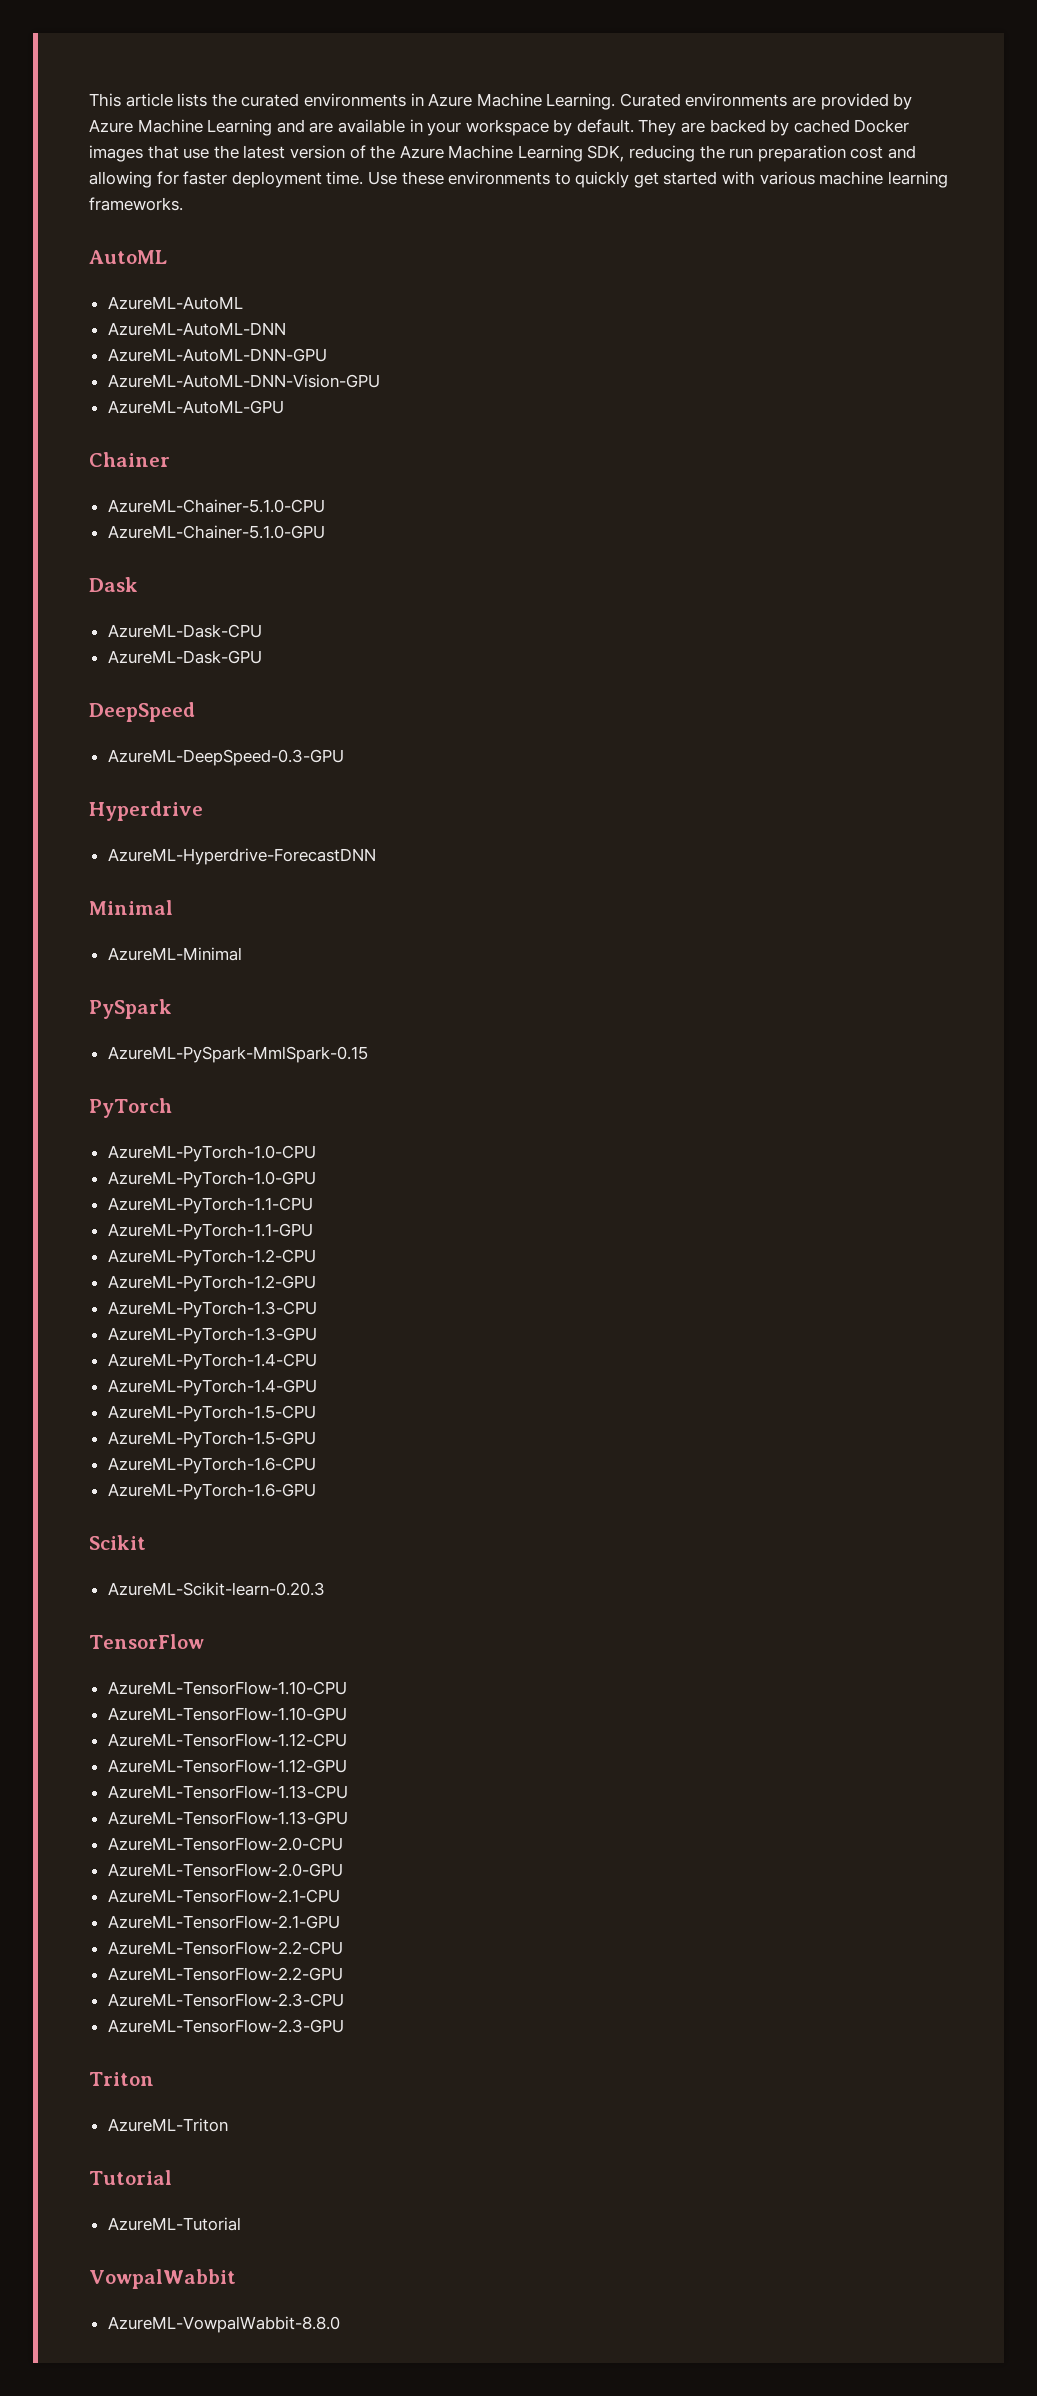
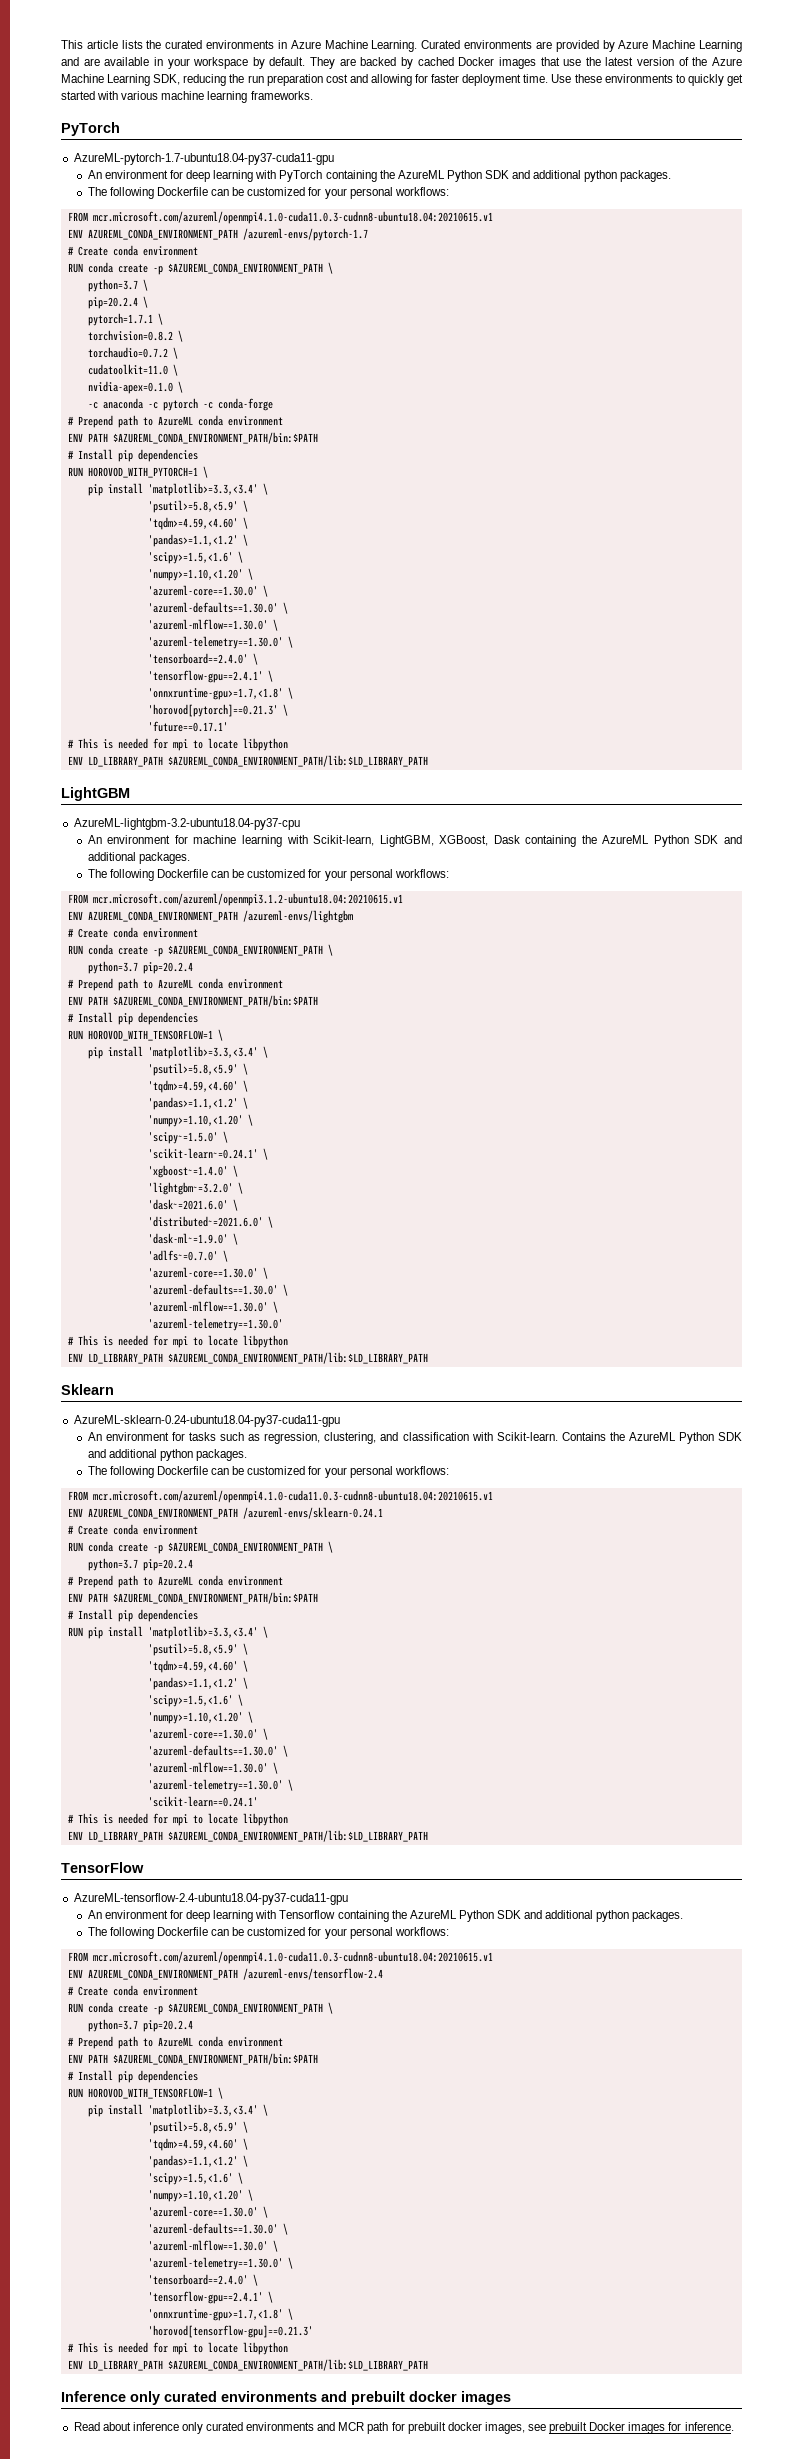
[89,250,167,264] [107,296,243,310] [107,322,286,336] [107,348,327,362] [107,374,380,388] [107,400,284,414] [89,452,170,467] [107,499,325,513] [107,525,325,539] [89,577,138,592] [107,624,262,638] [107,650,262,664] [89,702,195,722] [107,749,344,766] [89,801,203,821] [107,848,376,865] [89,900,173,915] [107,947,242,961] [89,999,172,1019] [107,1046,368,1063] [89,1098,172,1118] [107,1145,316,1162] [107,1171,316,1188] [107,1197,313,1214] [107,1223,313,1240] [107,1249,316,1266] [107,1275,316,1292] [107,1301,317,1318] [107,1327,317,1344] [107,1353,317,1370] [107,1379,317,1396] [107,1405,316,1422] [107,1431,316,1448] [107,1457,316,1474] [107,1483,316,1500] [89,1535,146,1550] [107,1582,325,1596] [89,1634,204,1649] [107,1681,347,1695] [107,1707,347,1721] [107,1733,347,1747] [107,1759,347,1773] [107,1785,348,1799] [107,1811,348,1825] [107,1837,343,1851] [107,1863,343,1877] [107,1889,340,1903] [107,1915,340,1929] [107,1941,343,1955] [107,1967,343,1981] [107,1993,344,2007] [107,2019,344,2033] [89,2072,154,2086] [107,2118,228,2132] [89,2170,172,2185] [107,2217,241,2231] [89,2269,236,2289] [107,2316,340,2333] AutoML // AzureML-AutoML // AzureML-AutoML-DNN // AzureML-AutoML-DNN-GPU // AzureML-AutoML-DNN-Vision-GPU // AzureML-AutoML-GPU // Chainer // AzureML-Chainer-5.1.0-CPU // AzureML-Chainer-5.1.0-GPU // Dask // AzureML-Dask-CPU // AzureML-Dask-GPU // DeepSpeed // AzureML-DeepSpeed-0.3-GPU // Hyperdrive // AzureML-Hyperdrive-ForecastDNN // Minimal // AzureML-Minimal // PySpark // AzureML-PySpark-MmlSpark-0.15 // PyTorch // AzureML-PyTorch-1.0-CPU // AzureML-PyTorch-1.0-GPU // AzureML-PyTorch-1.1-CPU // AzureML-PyTorch-1.1-GPU // AzureML-PyTorch-1.2-CPU // AzureML-PyTorch-1.2-GPU // AzureML-PyTorch-1.3-CPU // AzureML-PyTorch-1.3-GPU // AzureML-PyTorch-1.4-CPU // AzureML-PyTorch-1.4-GPU // AzureML-PyTorch-1.5-CPU // AzureML-PyTorch-1.5-GPU // AzureML-PyTorch-1.6-CPU // AzureML-PyTorch-1.6-GPU // Scikit // AzureML-Scikit-learn-0.20.3 // TensorFlow // AzureML-TensorFlow-1.10-CPU // AzureML-TensorFlow-1.10-GPU // AzureML-TensorFlow-1.12-CPU // AzureML-TensorFlow-1.12-GPU // AzureML-TensorFlow-1.13-CPU // AzureML-TensorFlow-1.13-GPU // AzureML-TensorFlow-2.0-CPU // AzureML-TensorFlow-2.0-GPU // AzureML-TensorFlow-2.1-CPU // AzureML-TensorFlow-2.1-GPU // AzureML-TensorFlow-2.2-CPU // AzureML-TensorFlow-2.2-GPU // AzureML-TensorFlow-2.3-CPU // AzureML-TensorFlow-2.3-GPU // Triton // AzureML-Triton // Tutorial // AzureML-Tutorial // VowpalWabbit // AzureML-VowpalWabbit-8.8.0 -> [61,122,120,136] [73,153,334,165] [87,170,672,182] [87,187,449,199] [67,211,493,224] [67,228,368,241] [67,245,198,256] [67,262,333,275] [87,279,148,292] [87,296,148,309] [87,313,163,326] [87,330,183,342] [87,347,178,359] [87,364,178,376] [87,381,183,394] [87,398,273,411] [67,415,283,428] [67,432,318,444] [67,449,198,462] [67,466,208,478] [87,483,268,496] [147,500,248,513] [147,517,248,530] [147,534,248,547] [147,551,243,564] [147,568,253,581] [147,585,268,597] [147,602,288,614] [147,619,278,631] [147,636,293,649] [147,653,258,665] [147,670,273,683] [147,687,293,700] [147,704,288,717] [147,721,228,732] [67,738,288,751] [67,755,428,767] [61,787,130,801] [73,818,300,830] [87,835,742,847] [87,852,190,864] [87,869,449,881] [67,893,403,906] [67,910,353,923] [67,927,198,938] [67,944,333,957] [87,961,193,974] [67,978,283,991] [67,995,318,1007] [67,1012,198,1025] [67,1029,223,1041] [87,1046,268,1059] [147,1063,248,1076] [147,1080,248,1093] [147,1097,248,1110] [147,1114,253,1127] [147,1131,228,1144] [147,1148,268,1160] [147,1165,238,1178] [147,1182,243,1195] [147,1199,238,1211] [147,1216,273,1228] [147,1233,238,1245] [147,1250,228,1262] [147,1267,268,1279] [147,1284,288,1296] [147,1301,278,1313] [147,1318,283,1331] [67,1335,288,1348] [67,1352,428,1364] [61,1384,114,1395] [73,1415,340,1427] [87,1432,742,1444] [87,1449,248,1461] [87,1466,449,1478] [67,1490,493,1503] [67,1507,383,1519] [67,1524,198,1535] [67,1541,333,1554] [87,1558,193,1571] [67,1575,283,1588] [67,1592,318,1604] [67,1609,198,1622] [67,1626,268,1639] [147,1643,248,1656] [147,1660,248,1673] [147,1677,248,1690] [147,1694,243,1707] [147,1711,253,1724] [147,1728,268,1740] [147,1745,288,1757] [147,1762,278,1774] [147,1779,293,1792] [147,1796,258,1807] [67,1813,288,1826] [67,1830,428,1842] [61,1862,144,1873] [73,1893,348,1905] [87,1910,684,1922] [87,1927,449,1939] [67,1951,493,1964] [67,1968,383,1980] [67,1985,198,1996] [67,2002,333,2015] [87,2019,193,2032] [67,2036,283,2049] [67,2053,318,2065] [67,2070,198,2083] [67,2087,223,2099] [87,2104,268,2117] [147,2121,248,2134] [147,2138,248,2151] [147,2155,248,2168] [147,2172,243,2185] [147,2189,253,2202] [147,2206,268,2218] [147,2223,288,2235] [147,2240,278,2252] [147,2257,293,2270] [147,2274,258,2286] [147,2291,273,2304] [147,2308,293,2321] [147,2325,313,2338] [67,2342,288,2355] [67,2359,428,2371] [61,2391,511,2405] [73,2422,734,2434] PyTorch // AzureML-pytorch-1.7-ubuntu18.04-py37-cuda11-gpu // An environment for deep learning with PyTorch containing the AzureML Python SDK and additional python packages. // The following Dockerfile can be customized for your personal workflows: // FROM mcr.microsoft.com/azureml/openmpi4.1.0-cuda11.0.3-cudnn8-ubuntu18.04:20210615.v1 // ENV AZUREML_CONDA_ENVIRONMENT_PATH /azureml-envs/pytorch-1.7 // # Create conda environment // RUN conda create -p $AZUREML_CONDA_ENVIRONMENT_PATH \ // python=3.7 \ // pip=20.2.4 \ // pytorch=1.7.1 \ // torchvision=0.8.2 \ // torchaudio=0.7.2 \ // cudatoolkit=11.0 \ // nvidia-apex=0.1.0 \ // -c anaconda -c pytorch -c conda-forge // # Prepend path to AzureML conda environment // ENV PATH $AZUREML_CONDA_ENVIRONMENT_PATH/bin:$PATH // # Install pip dependencies // RUN HOROVOD_WITH_PYTORCH=1 \ // pip install 'matplotlib>=3.3,<3.4' \ // 'psutil>=5.8,<5.9' \ // 'tqdm>=4.59,<4.60' \ // 'pandas>=1.1,<1.2' \ // 'scipy>=1.5,<1.6' \ // 'numpy>=1.10,<1.20' \ // 'azureml-core==1.30.0' \ // 'azureml-defaults==1.30.0' \ // 'azureml-mlflow==1.30.0' \ // 'azureml-telemetry==1.30.0' \ // 'tensorboard==2.4.0' \ // 'tensorflow-gpu==2.4.1' \ // 'onnxruntime-gpu>=1.7,<1.8' \ // 'horovod[pytorch]==0.21.3' \ // 'future==0.17.1' // # This is needed for mpi to locate libpython // ENV LD_LIBRARY_PATH $AZUREML_CONDA_ENVIRONMENT_PATH/lib:$LD_LIBRARY_PATH // LightGBM // AzureML-lightgbm-3.2-ubuntu18.04-py37-cpu // An environment for machine learning with Scikit-learn, LightGBM, XGBoost, Dask containing the AzureML Python SDK and additional packages. // The following Dockerfile can be customized for your personal workflows: // FROM mcr.microsoft.com/azureml/openmpi3.1.2-ubuntu18.04:20210615.v1 // ENV AZUREML_CONDA_ENVIRONMENT_PATH /azureml-envs/lightgbm // # Create conda environment // RUN conda create -p $AZUREML_CONDA_ENVIRONMENT_PATH \ // python=3.7 pip=20.2.4 // # Prepend path to AzureML conda environment // ENV PATH $AZUREML_CONDA_ENVIRONMENT_PATH/bin:$PATH // # Install pip dependencies // RUN HOROVOD_WITH_TENSORFLOW=1 \ // pip install 'matplotlib>=3.3,<3.4' \ // 'psutil>=5.8,<5.9' \ // 'tqdm>=4.59,<4.60' \ // 'pandas>=1.1,<1.2' \ // 'numpy>=1.10,<1.20' \ // 'scipy~=1.5.0' \ // 'scikit-learn~=0.24.1' \ // 'xgboost~=1.4.0' \ // 'lightgbm~=3.2.0' \ // 'dask~=2021.6.0' \ // 'distributed~=2021.6.0' \ // 'dask-ml~=1.9.0' \ // 'adlfs~=0.7.0' \ // 'azureml-core==1.30.0' \ // 'azureml-defaults==1.30.0' \ // 'azureml-mlflow==1.30.0' \ // 'azureml-telemetry==1.30.0' // # This is needed for mpi to locate libpython // ENV LD_LIBRARY_PATH $AZUREML_CONDA_ENVIRONMENT_PATH/lib:$LD_LIBRARY_PATH // Sklearn // AzureML-sklearn-0.24-ubuntu18.04-py37-cuda11-gpu // An environment for tasks such as regression, clustering, and classification with Scikit-learn. Contains the AzureML Python SDK and additional python packages. // The following Dockerfile can be customized for your personal workflows: // FROM mcr.microsoft.com/azureml/openmpi4.1.0-cuda11.0.3-cudnn8-ubuntu18.04:20210615.v1 // ENV AZUREML_CONDA_ENVIRONMENT_PATH /azureml-envs/sklearn-0.24.1 // # Create conda environment // RUN conda create -p $AZUREML_CONDA_ENVIRONMENT_PATH \ // python=3.7 pip=20.2.4 // # Prepend path to AzureML conda environment // ENV PATH $AZUREML_CONDA_ENVIRONMENT_PATH/bin:$PATH // # Install pip dependencies // RUN pip install 'matplotlib>=3.3,<3.4' \ // 'psutil>=5.8,<5.9' \ // 'tqdm>=4.59,<4.60' \ // 'pandas>=1.1,<1.2' \ // 'scipy>=1.5,<1.6' \ // 'numpy>=1.10,<1.20' \ // 'azureml-core==1.30.0' \ // 'azureml-defaults==1.30.0' \ // 'azureml-mlflow==1.30.0' \ // 'azureml-telemetry==1.30.0' \ // 'scikit-learn==0.24.1' // # This is needed for mpi to locate libpython // ENV LD_LIBRARY_PATH $AZUREML_CONDA_ENVIRONMENT_PATH/lib:$LD_LIBRARY_PATH // TensorFlow // AzureML-tensorflow-2.4-ubuntu18.04-py37-cuda11-gpu // An environment for deep learning with Tensorflow containing the AzureML Python SDK and additional python packages. // The following Dockerfile can be customized for your personal workflows: // FROM mcr.microsoft.com/azureml/openmpi4.1.0-cuda11.0.3-cudnn8-ubuntu18.04:20210615.v1 // ENV AZUREML_CONDA_ENVIRONMENT_PATH /azureml-envs/tensorflow-2.4 // # Create conda environment // RUN conda create -p $AZUREML_CONDA_ENVIRONMENT_PATH \ // python=3.7 pip=20.2.4 // # Prepend path to AzureML conda environment // ENV PATH $AZUREML_CONDA_ENVIRONMENT_PATH/bin:$PATH // # Install pip dependencies // RUN HOROVOD_WITH_TENSORFLOW=1 \ // pip install 'matplotlib>=3.3,<3.4' \ // 'psutil>=5.8,<5.9' \ // 'tqdm>=4.59,<4.60' \ // 'pandas>=1.1,<1.2' \ // 'scipy>=1.5,<1.6' \ // 'numpy>=1.10,<1.20' \ // 'azureml-core==1.30.0' \ // 'azureml-defaults==1.30.0' \ // 'azureml-mlflow==1.30.0' \ // 'azureml-telemetry==1.30.0' \ // 'tensorboard==2.4.0' \ // 'tensorflow-gpu==2.4.1' \ // 'onnxruntime-gpu>=1.7,<1.8' \ // 'horovod[tensorflow-gpu]==0.21.3' // # This is needed for mpi to locate libpython // ENV LD_LIBRARY_PATH $AZUREML_CONDA_ENVIRONMENT_PATH/lib:$LD_LIBRARY_PATH // Inference only curated environments and prebuilt docker images // Read about inference only curated environments and MCR path for prebuilt docker images, see prebuilt Docker images for inference.

